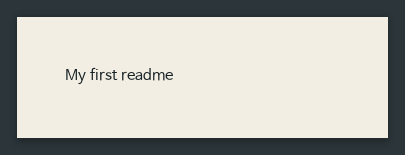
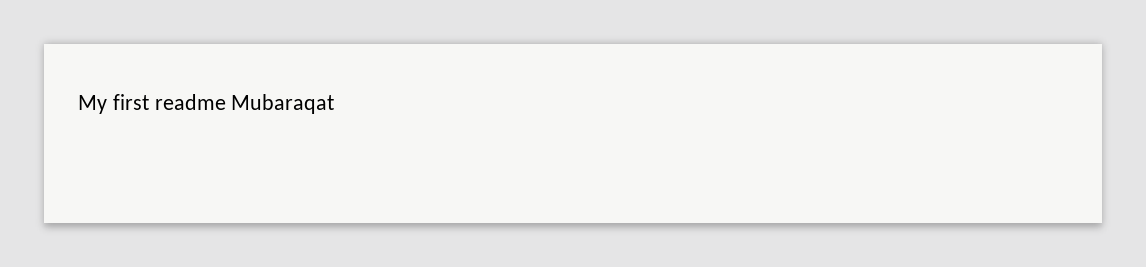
(173, 74) none -> [231,94,335,114] Mubaraqat

